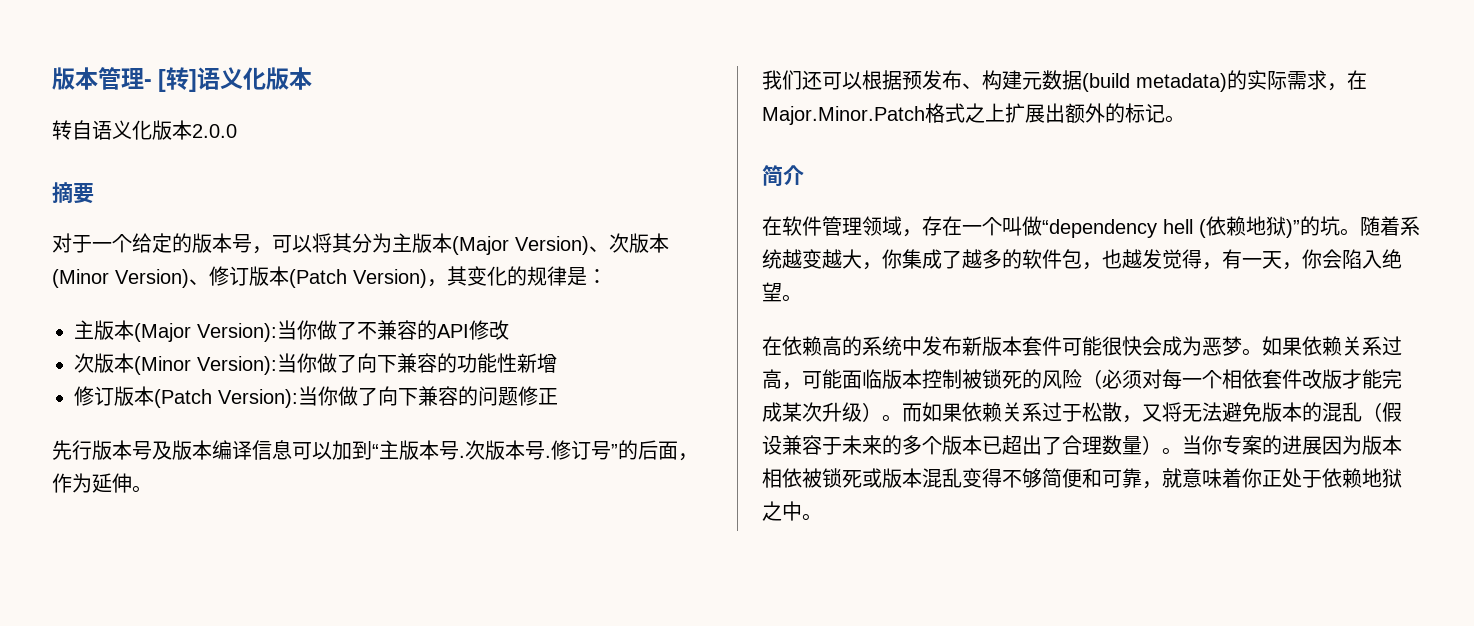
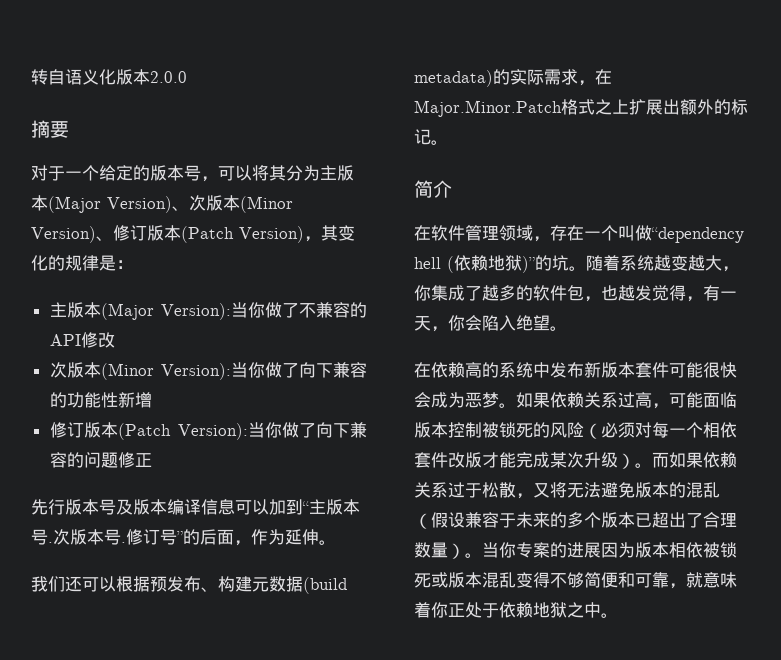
[52,67,313,92] 版本管理- [转]语义化版本 // -> (31, 77) none

